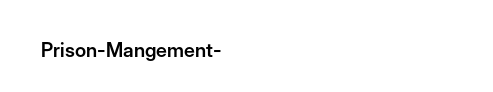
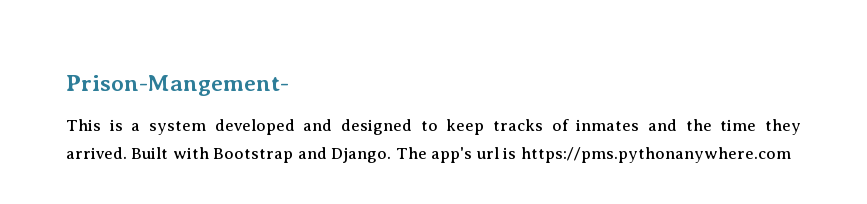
(222, 51) none -> [66,119,801,135] [66,147,791,163] // This is a system developed and designed to keep tracks of inmates and the time they arrived. Built with Bootstrap and Django. The app's url is https://pms.pythonanywhere.com

